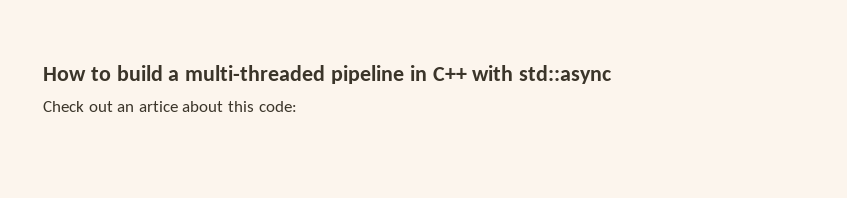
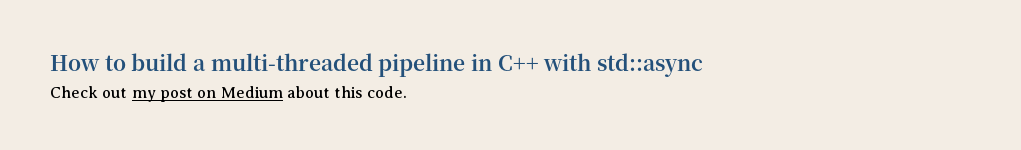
[117,101,178,112] an artice -> [131,86,283,102] my post on Medium
[258,101,297,112] code: -> [366,86,407,98] code.

